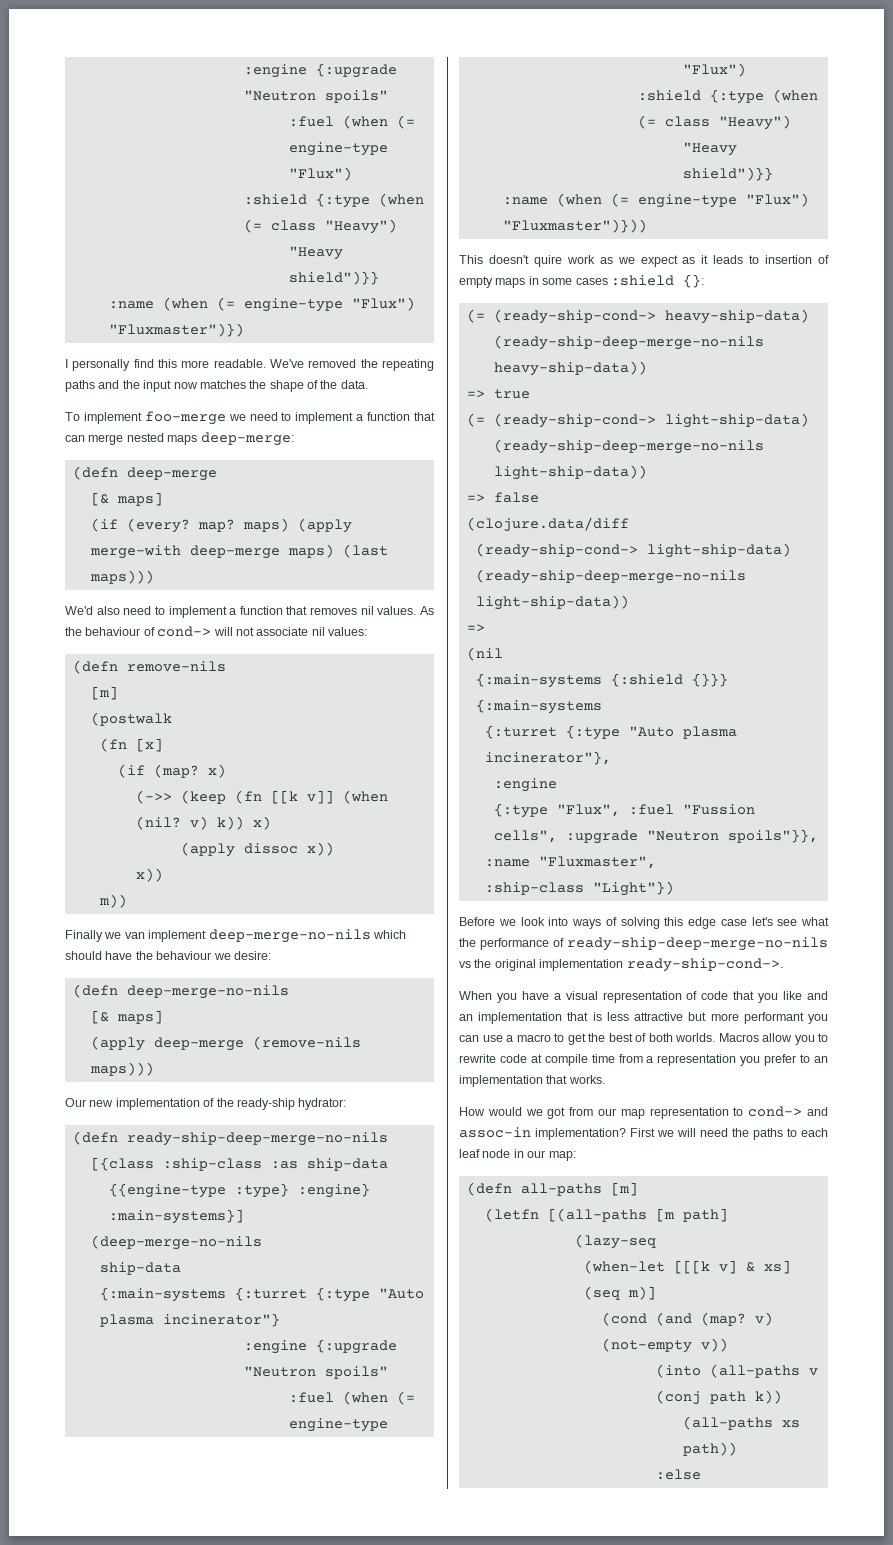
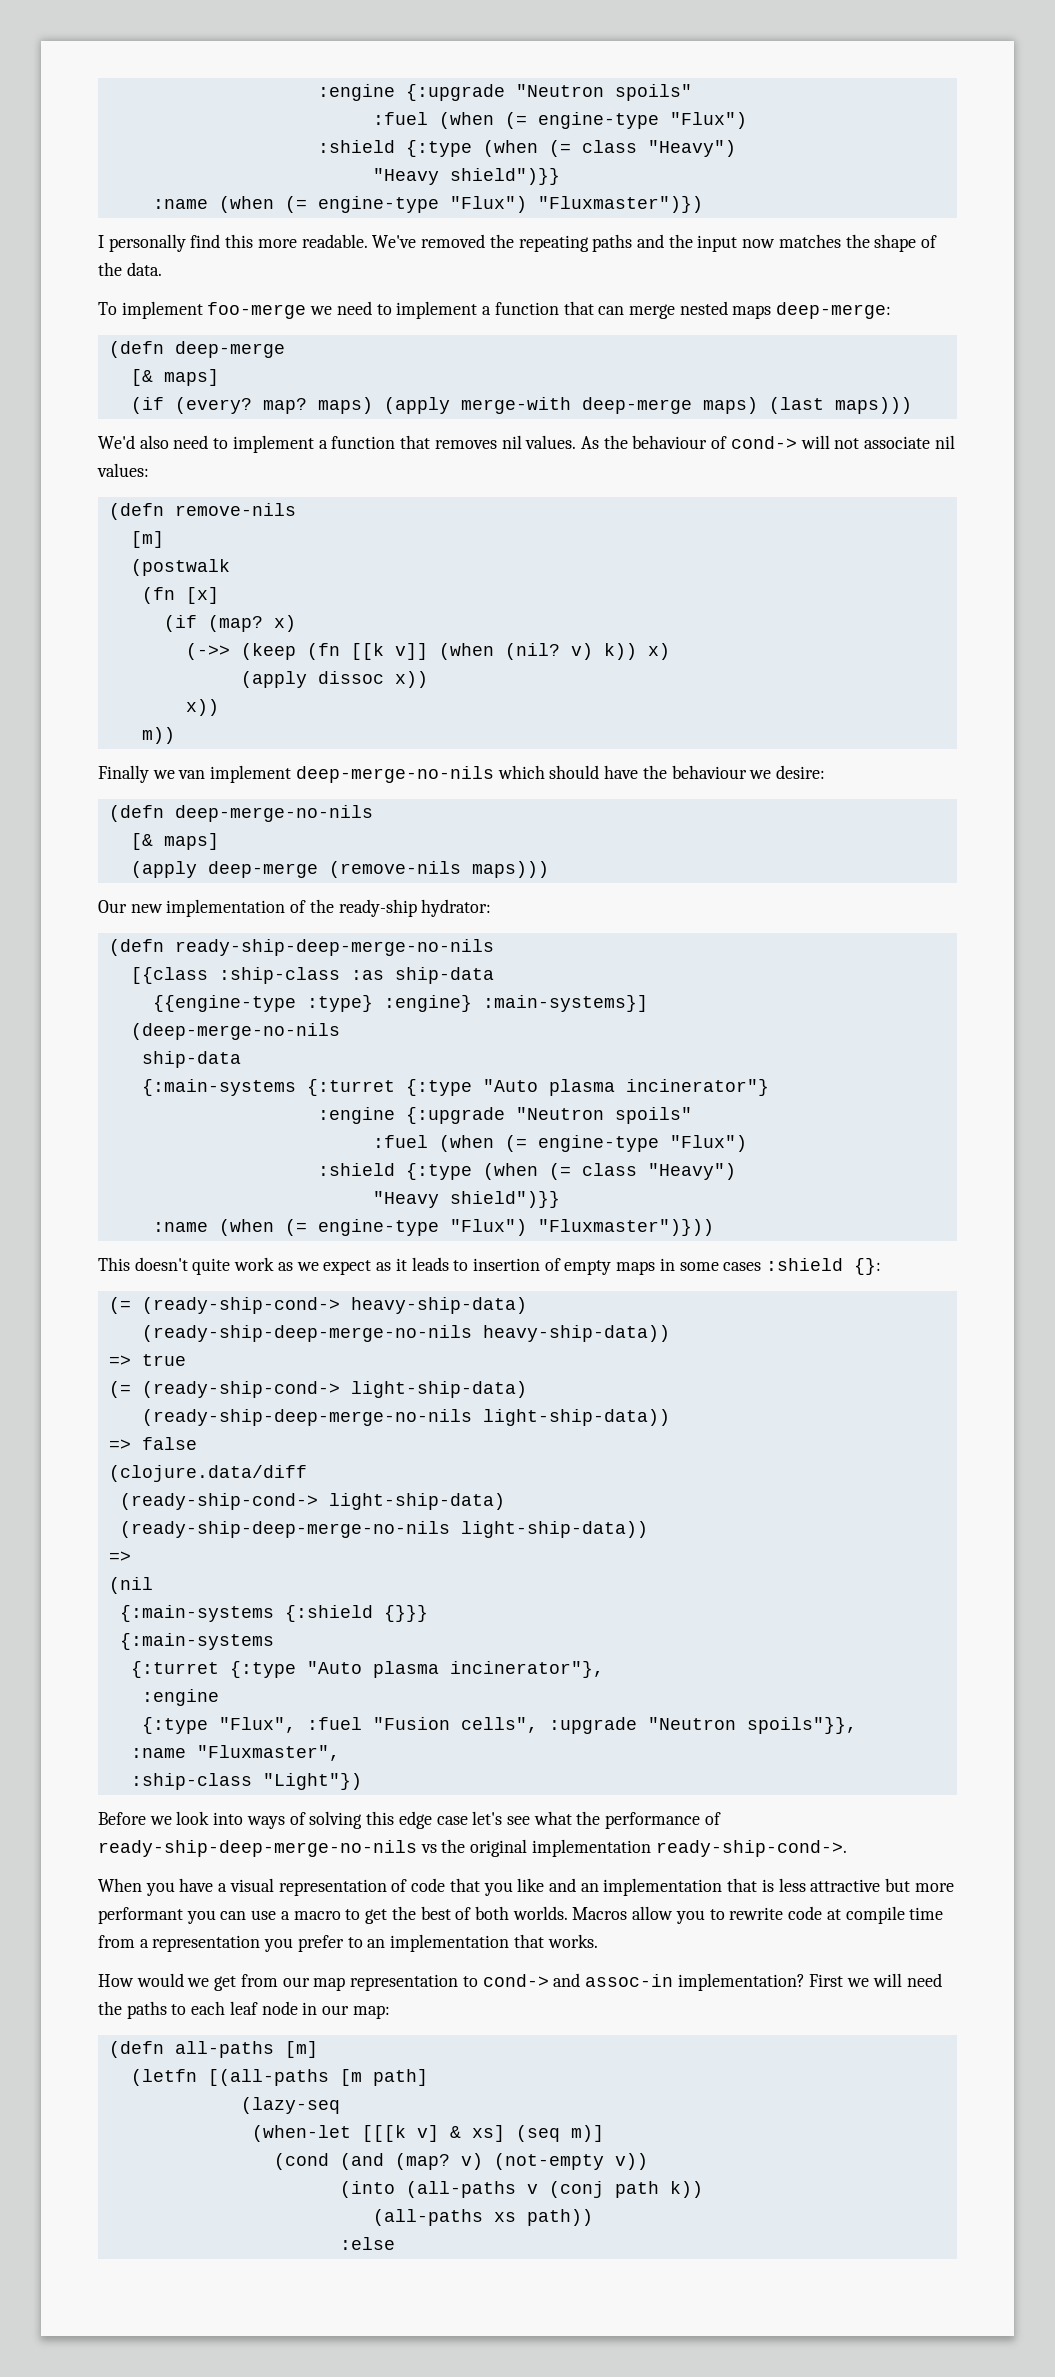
[533,255,562,267] quire -> [192,1258,231,1275] quite
[682,804,755,815] "Fussion -> [372,1717,450,1730] "Fusion
[547,1107,566,1119] got -> [214,1976,237,1991] get

